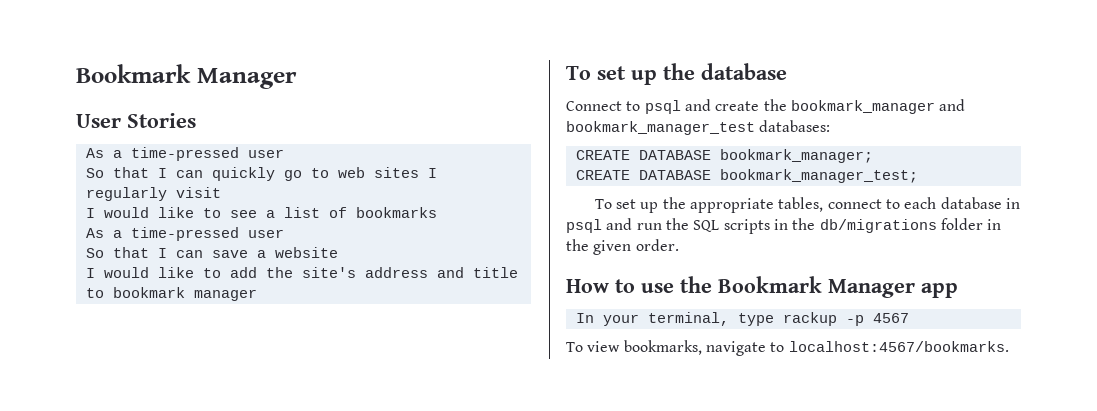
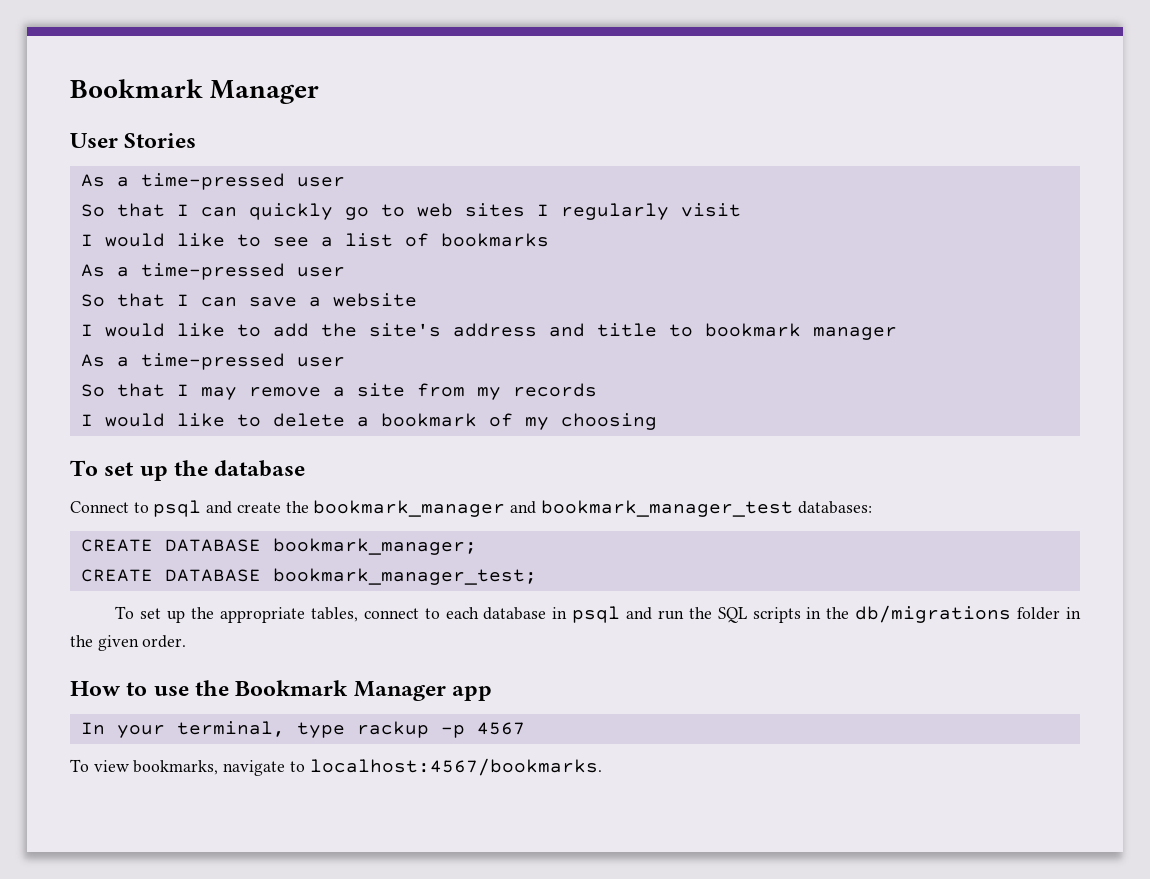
(257, 295) none -> [80,353,345,370] [80,383,597,400] [80,413,657,430] // As a time-pressed user // So that I may remove a site from my records // I would like to delete a bookmark of my choosing

